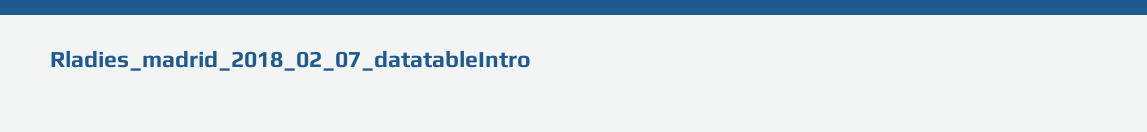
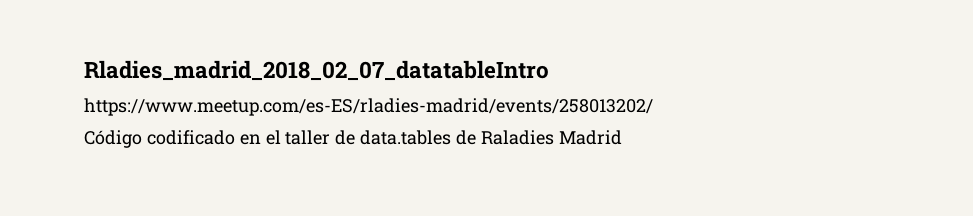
(531, 60) none -> [84,98,653,116] [84,130,622,148] // https://www.meetup.com/es-ES/rladies-madrid/events/258013202/ // Código codificado en el taller de data.tables de Raladies Madrid

